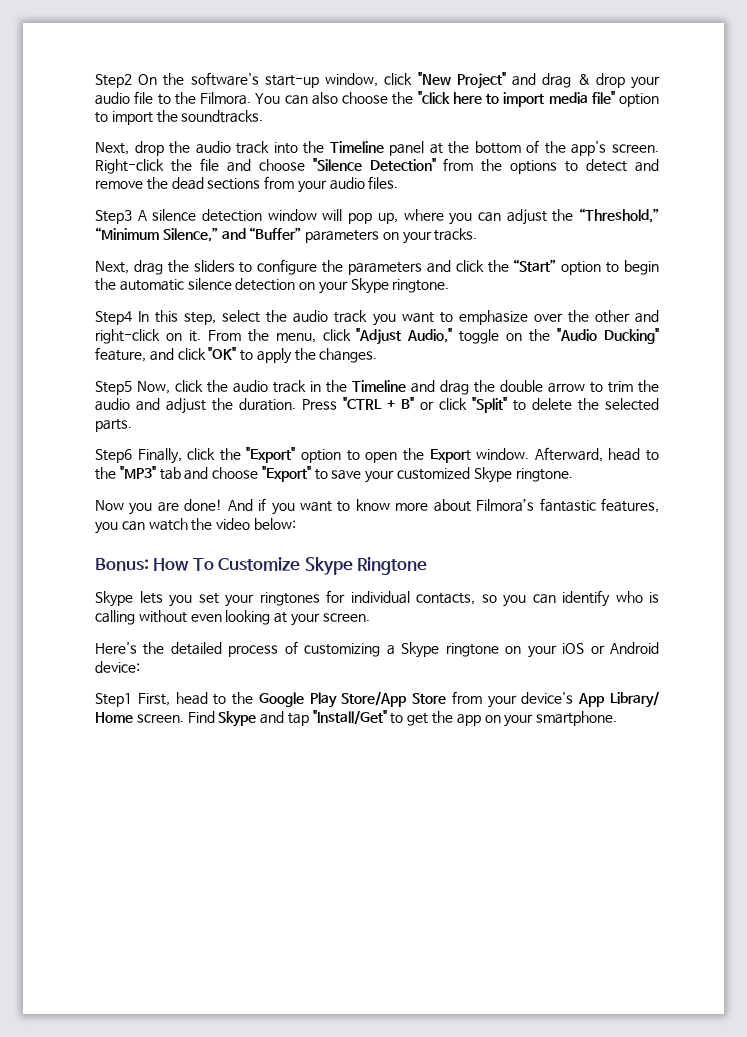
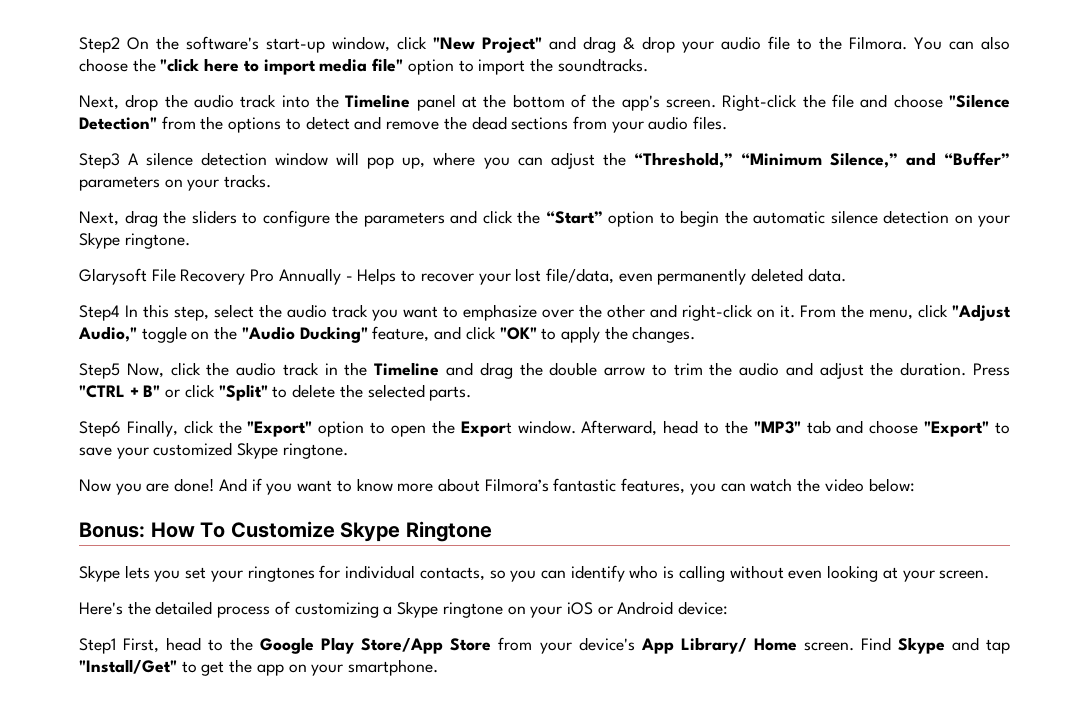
(450, 286) none -> [79,268,846,285] // Glarysoft File Recovery Pro Annually - Helps to recover your lost file/data, even permanently deleted data.

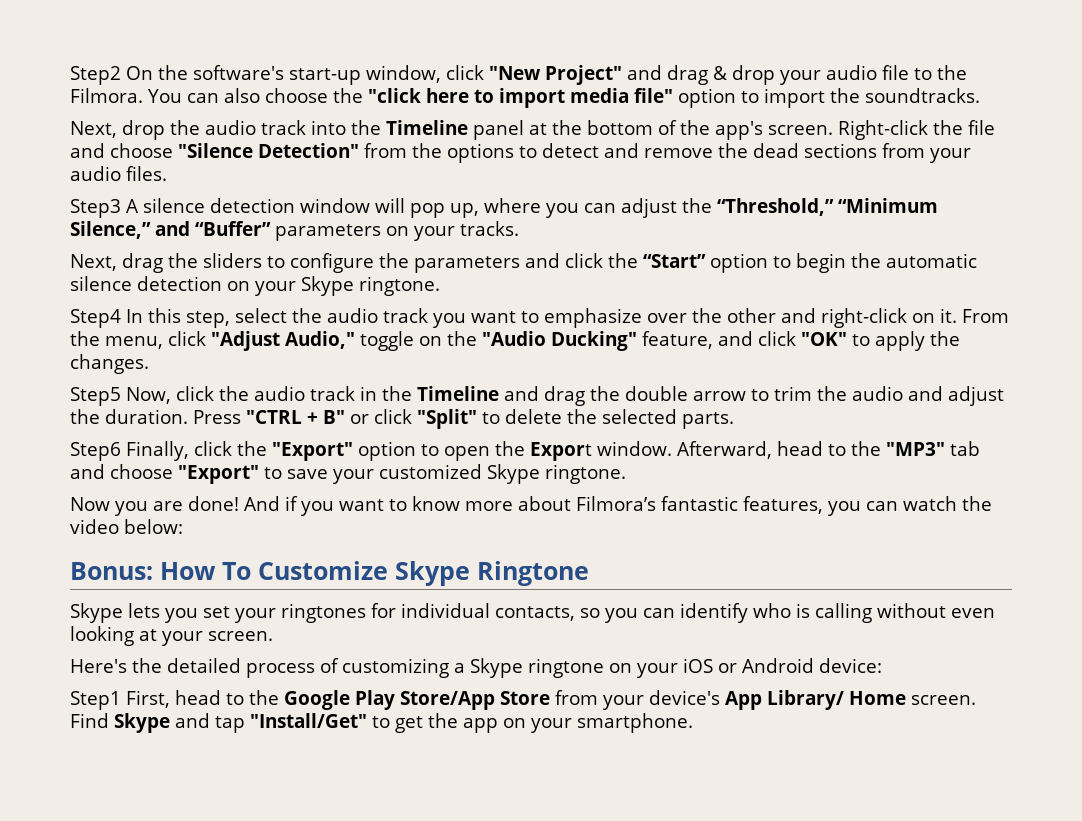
[79,268,846,285] // Glarysoft File Recovery Pro Annually - Helps to recover your lost file/data, even permanently deleted data. -> (440, 286) none

